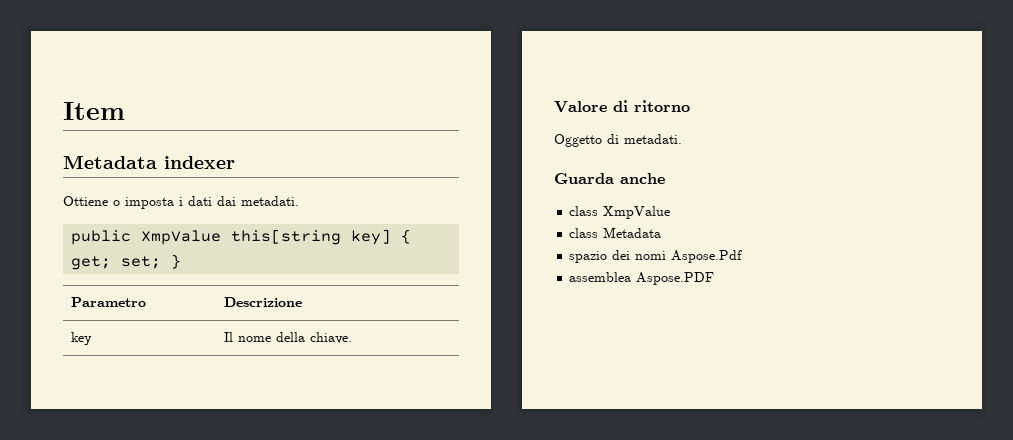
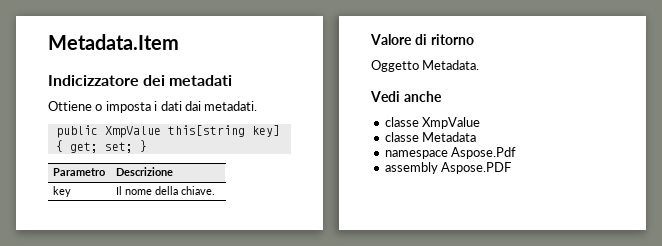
[63,102,125,120] [63,155,235,169] Item // Metadata indexer -> [48,34,179,50] [48,75,233,86] Metadata.Item // Indicizzatore dei metadati
[607,134,682,144] [554,173,614,184] di metadati. // Guarda -> [422,60,480,70] [370,91,400,102] Metadata. // Vedi
[569,206,599,216] class -> [384,117,419,127] classe
[569,228,599,238] class -> [384,132,419,142] classe
[569,250,667,263] spazio dei nomi -> [384,150,448,159] namespace
[569,272,632,282] assemblea -> [384,162,438,174] assembly

